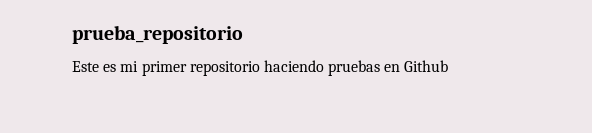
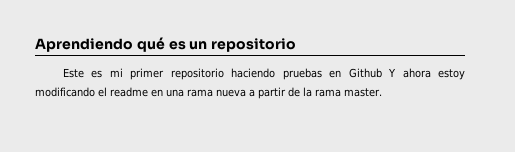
[72,25,243,44] prueba_repositorio -> [35,37,297,52] Aprendiendo qué es un repositorio
(449, 66) none -> [388,68,466,80] [35,87,382,99] Y ahora estoy modificando el readme en una rama nueva a partir de la rama master.

